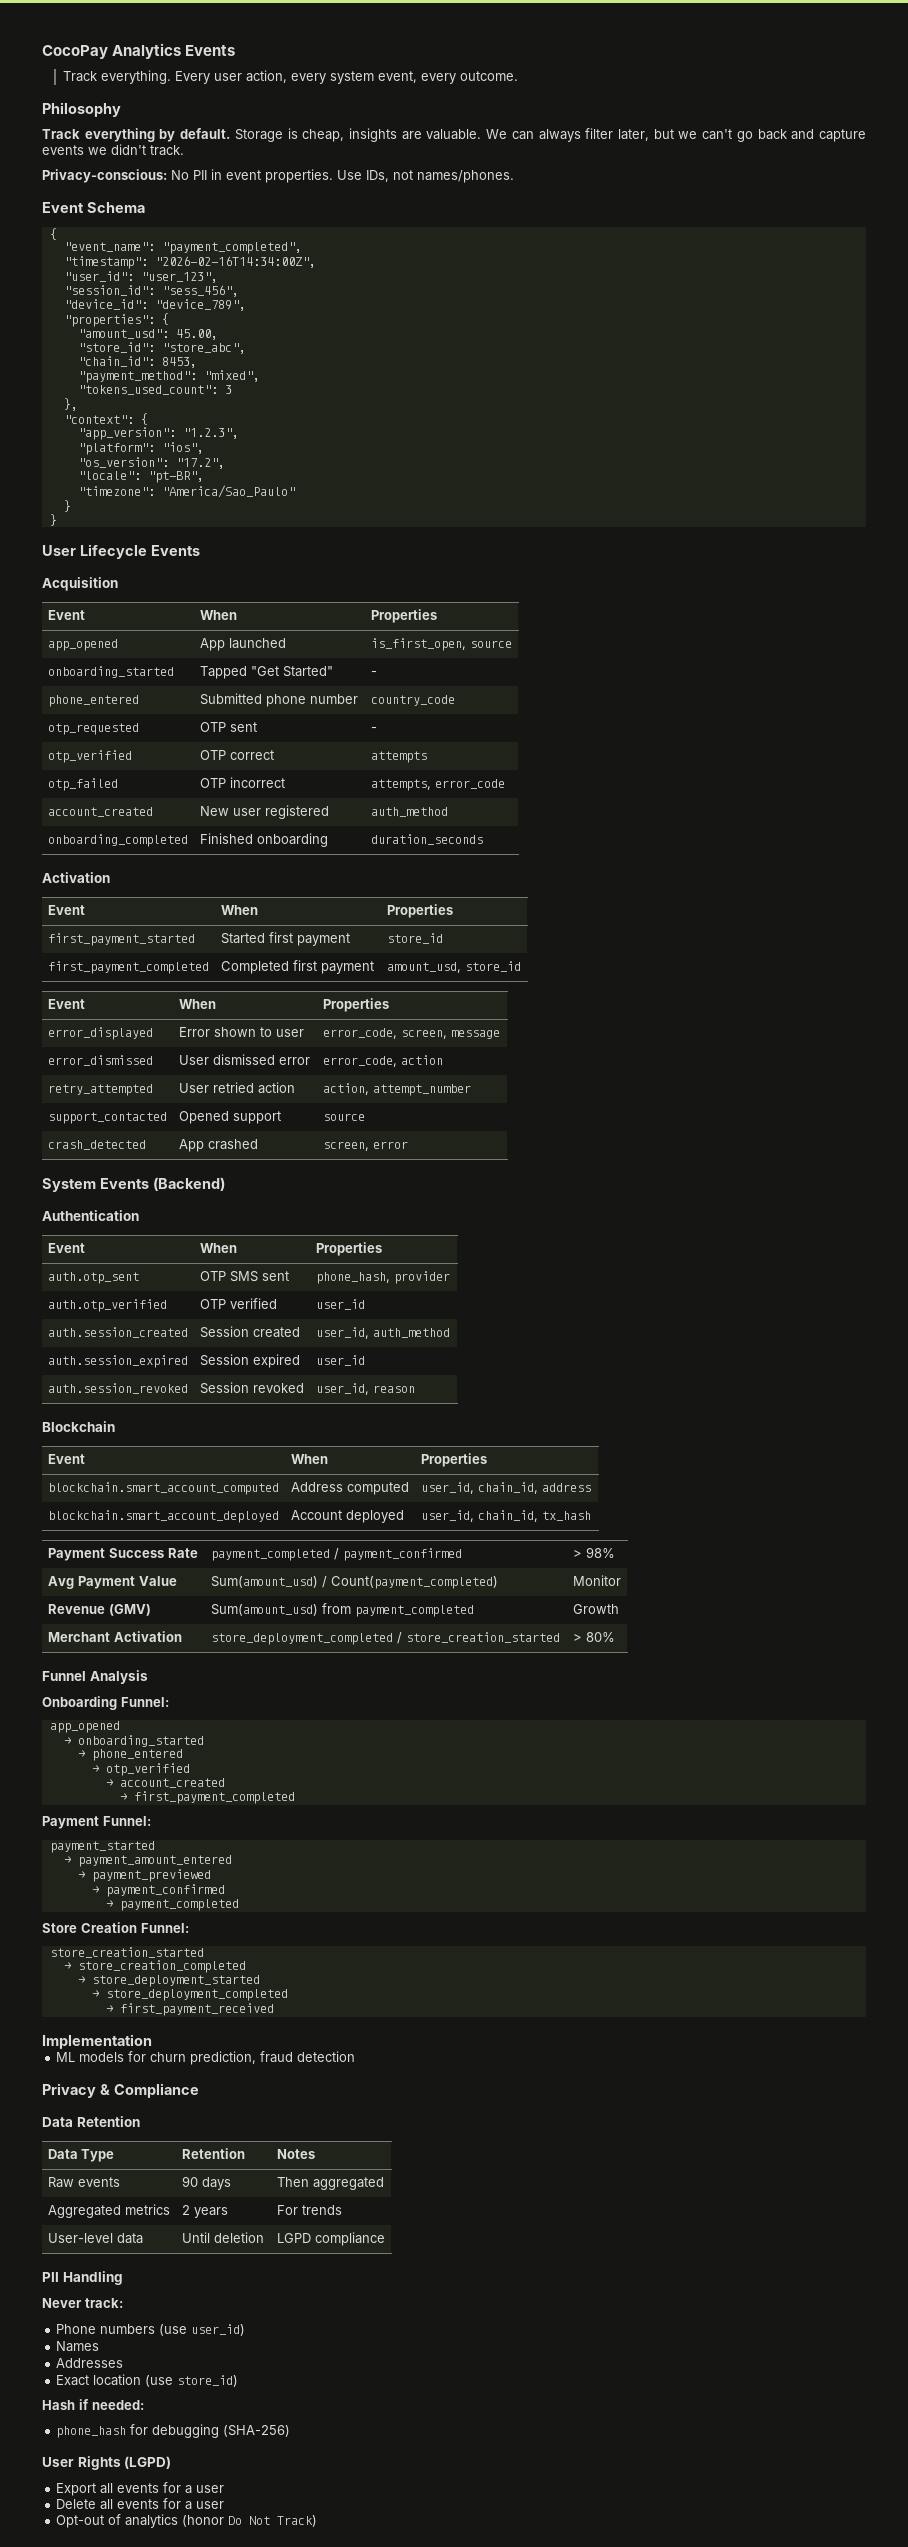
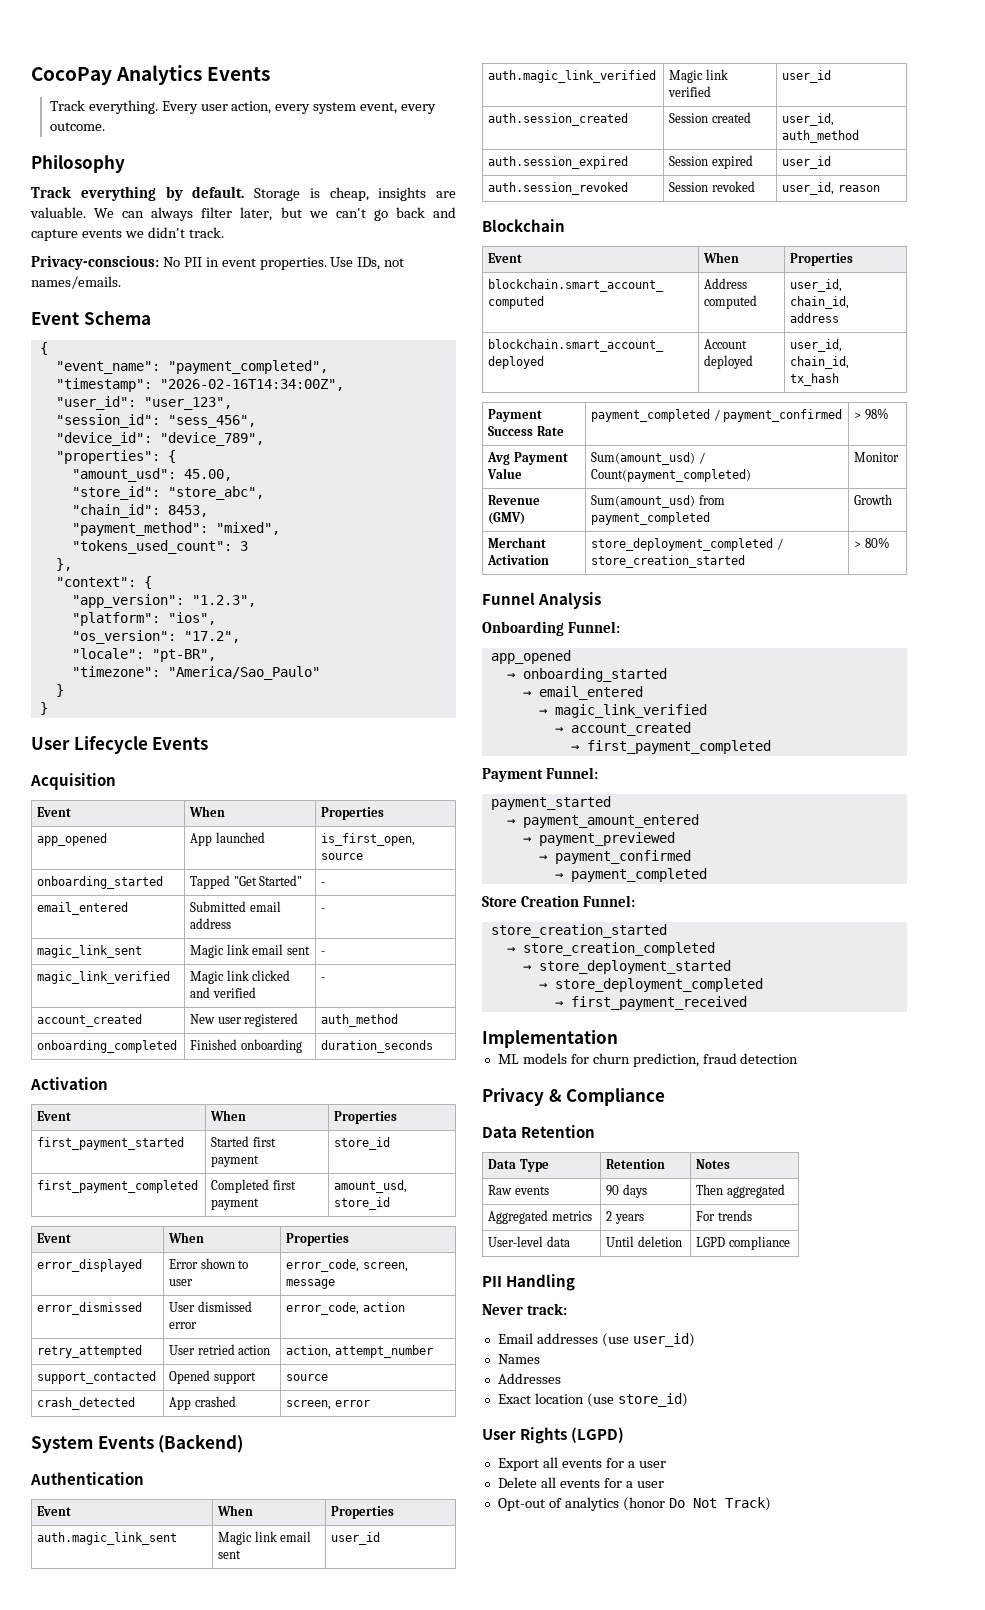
[417,170,514,183] names/phones. -> [31,276,121,289] names/emails.
[47,695,139,707] phone_entered -> [37,902,129,915] email_entered
[265,694,358,707] [370,695,455,706] [47,723,139,735] [199,722,257,732] [370,727,377,732] [47,750,132,763] [199,750,274,760] [370,751,427,763] [47,778,118,791] [199,777,285,788] [370,779,505,791] phone number | country_code // otp_requested | OTP sent | - // otp_verified | OTP correct | attempts // otp_failed | OTP incorrect | attempts, error_code -> [249,901,281,912] [190,918,232,929] [321,908,326,912] [37,945,143,958] [190,944,310,958] [321,951,326,955] [37,971,171,984] [190,970,291,984] [190,987,256,998] [321,977,326,981] email address | - // magic_link_sent | Magic link email sent | - // magic_link_verified | Magic link clicked and verified | -
[47,1272,139,1284] [199,1271,289,1282] [315,1271,450,1284] [47,1299,167,1312] [199,1299,226,1309] auth.otp_sent | OTP SMS sent | phone_hash, provider // auth.otp_verified | OTP -> [37,1532,178,1545] [218,1531,312,1545] [218,1550,242,1559] [331,1532,381,1545] [488,70,657,83] [669,69,728,83] auth.magic_link_sent | Magic link email sent | user_id // auth.magic_link_verified | Magic link
[91,1749,183,1761] [91,1763,190,1776] phone_entered // → otp_verified -> [538,686,643,700] [538,704,707,718] email_entered // → magic_link_verified
[56,2324,156,2334] Phone numbers -> [497,1333,598,1344] Email addresses
[42,2399,144,2410] [56,2424,291,2438] // Hash if needed: // phone_hash for debugging (SHA-256) -> (688, 1400) none

